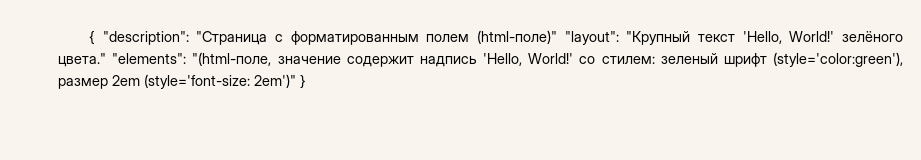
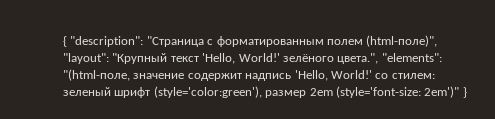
[476,30,557,44] (html-поле)" -> [366,35,438,47] (html-поле)",
[58,53,106,67] цвета." -> [337,53,379,64] цвета.",

